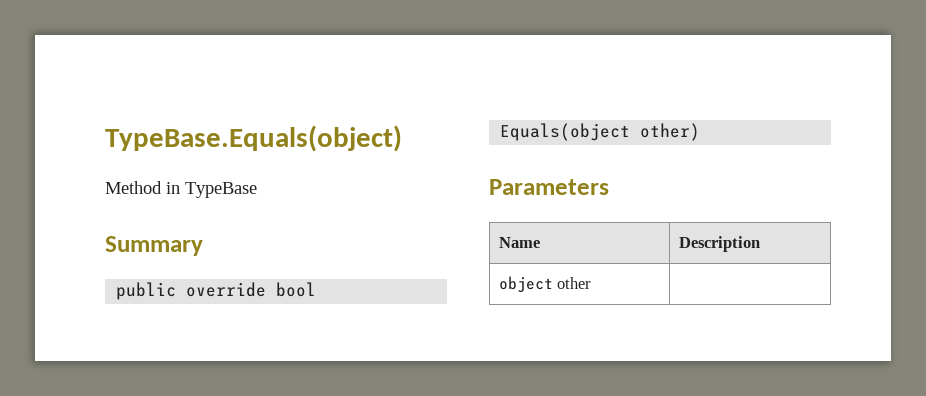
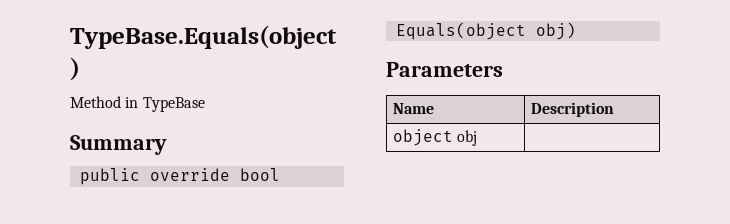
[640,123,701,141] other) -> [535,22,576,40] obj)
[557,277,592,289] other -> [457,130,478,146] obj

